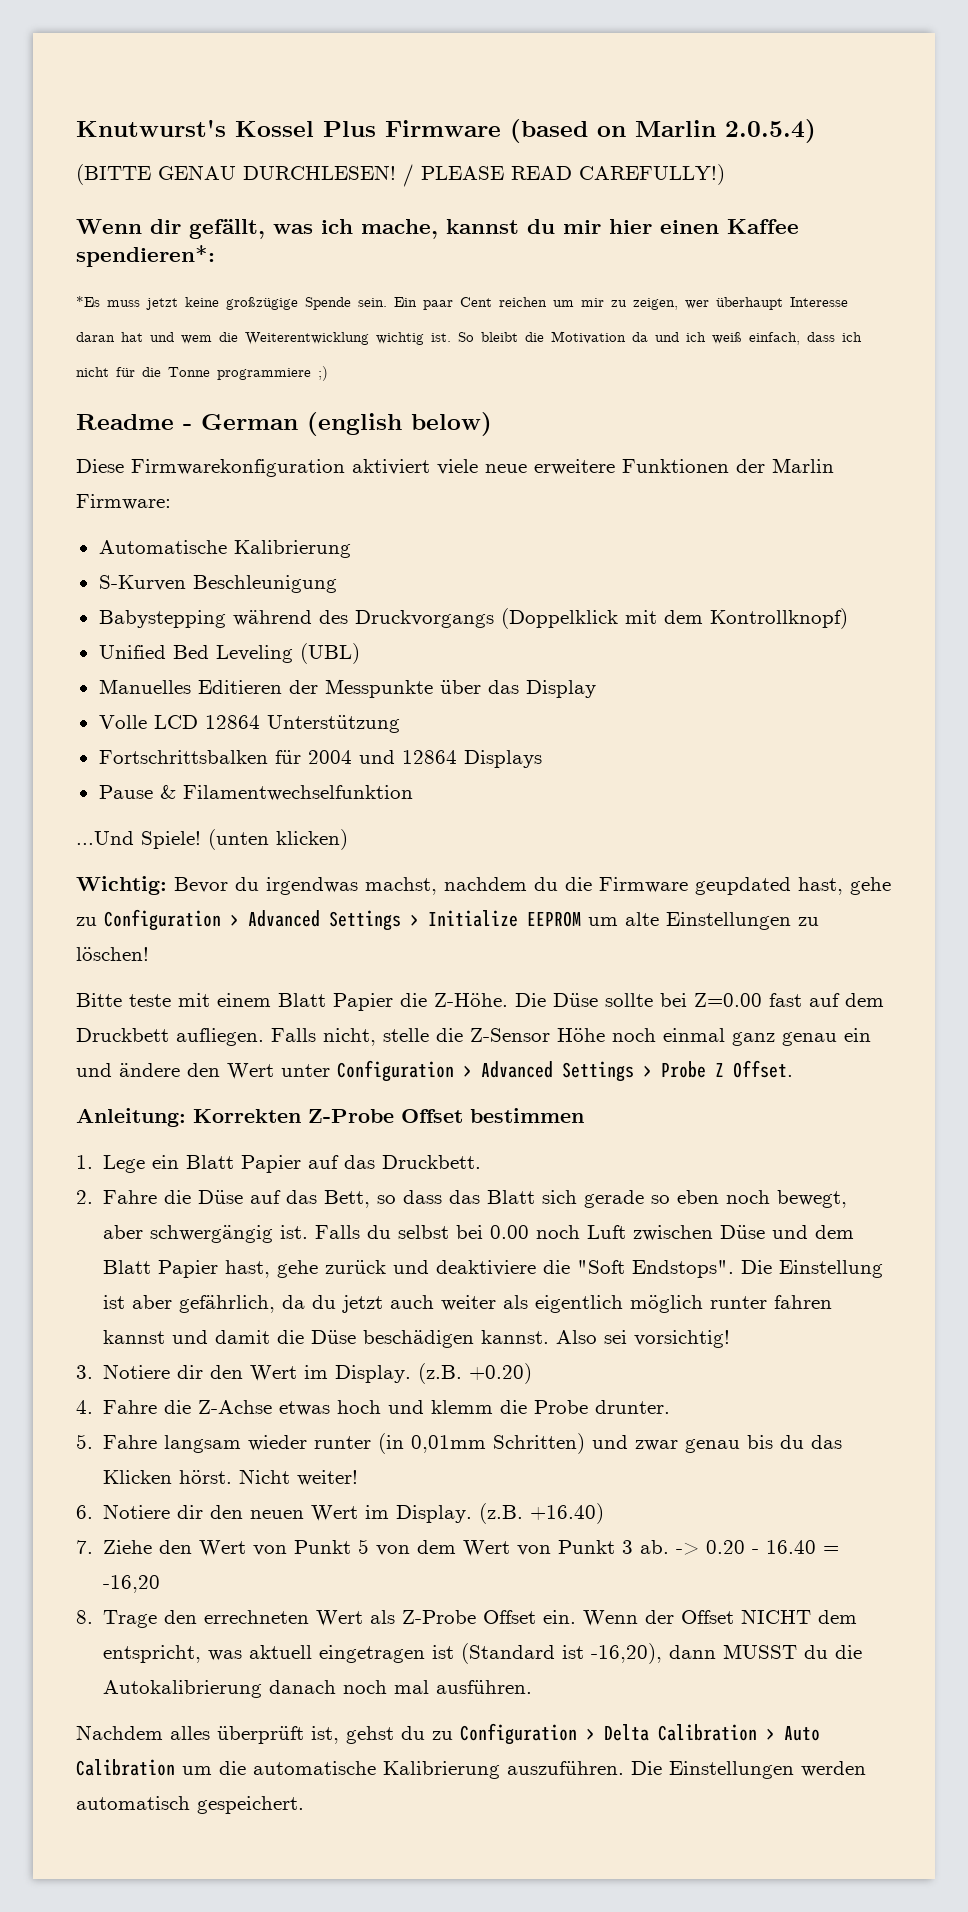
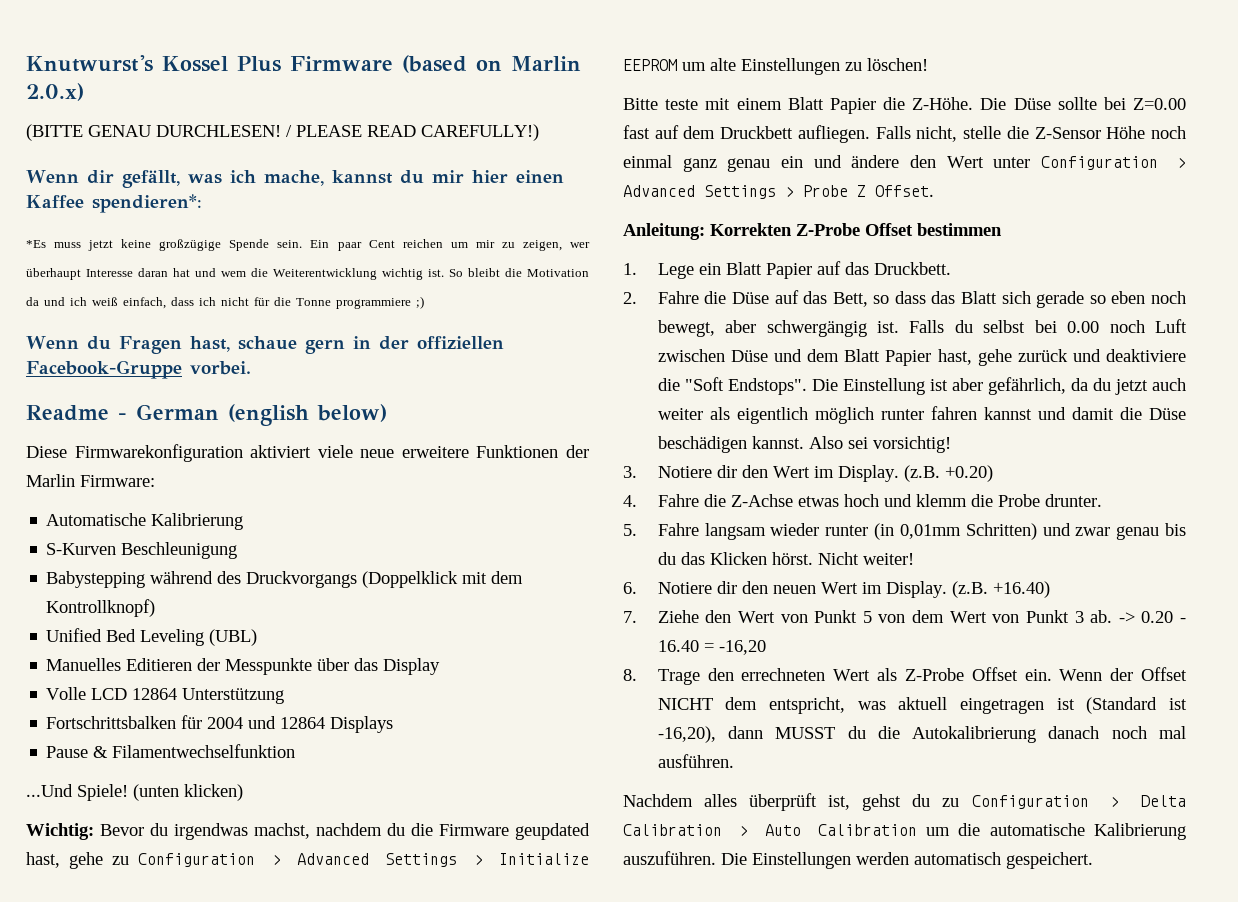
[725,119,816,143] 2.0.5.4) -> [26,83,84,101] 2.0.x)
(328, 373) none -> [26,336,504,354] [26,360,251,379] // Wenn du Fragen hast, schaue gern in der offiziellen Facebook-Gruppe vorbei.

